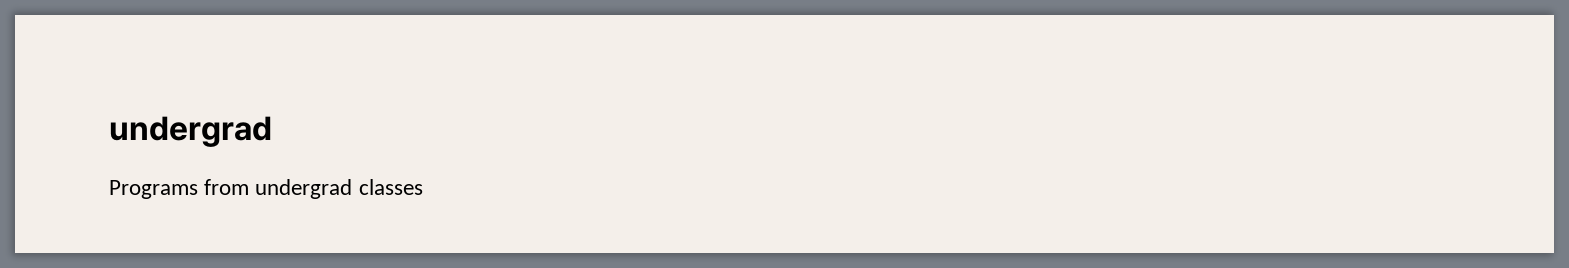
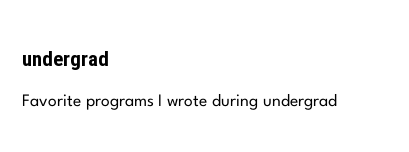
[109,179,423,199] Programs from undergrad classes -> [22,93,337,110] Favorite programs I wrote during undergrad

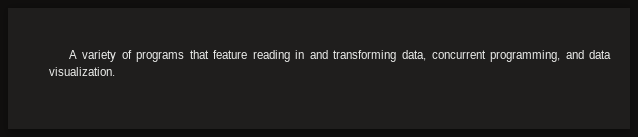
[22,51,109,70] [22,93,337,110] undergrad // Favorite programs I wrote during undergrad -> [68,50,611,62] [49,67,115,76] A variety of programs that feature reading in and transforming data, concurrent programming, and data visualization.

